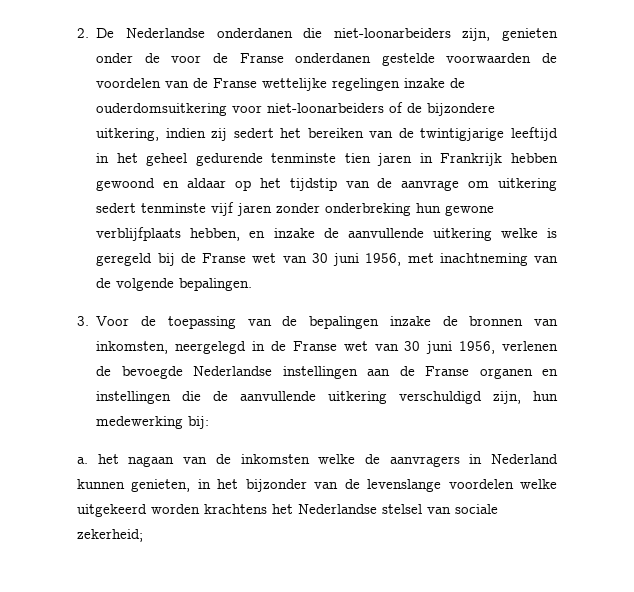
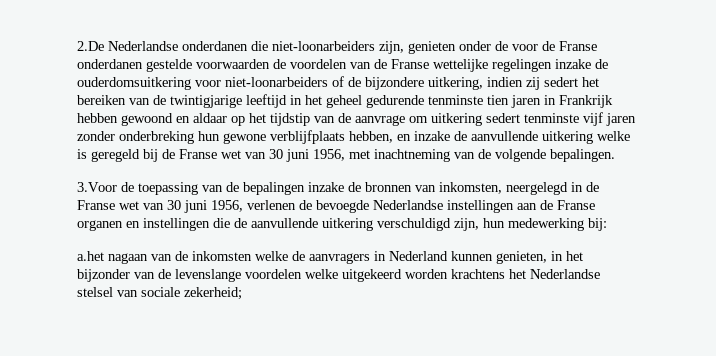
[77,28,115,38] 2. De -> [77,41,104,51] 2.De
[77,316,130,326] 3. Voor -> [77,182,117,192] 3.Voor
[77,454,119,464] a. het -> [77,251,104,261] a.het

